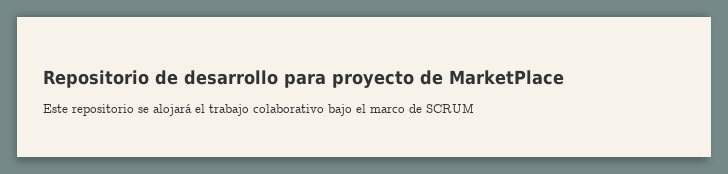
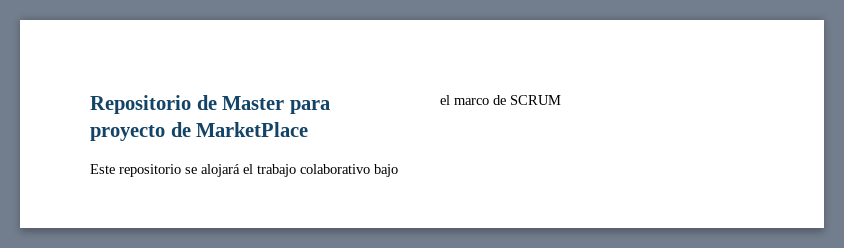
[184,70,278,85] desarrollo -> [222,96,285,110] Master

